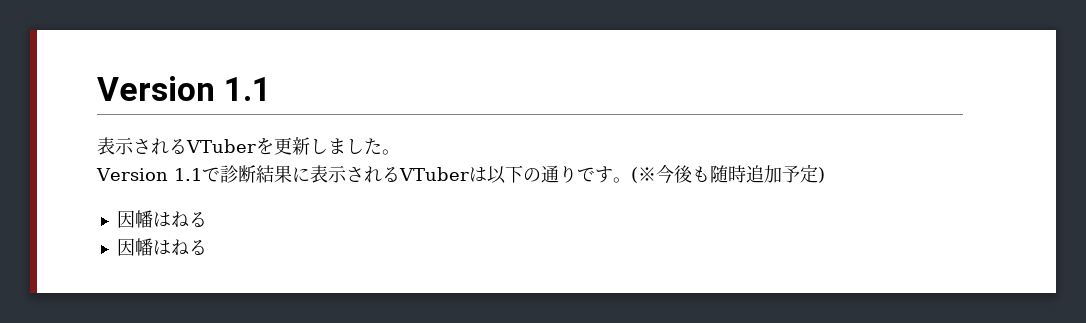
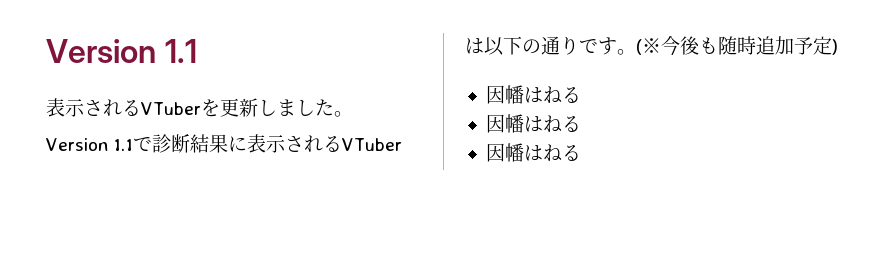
(207, 247) none -> [485,143,581,162] // 因幡はねる

